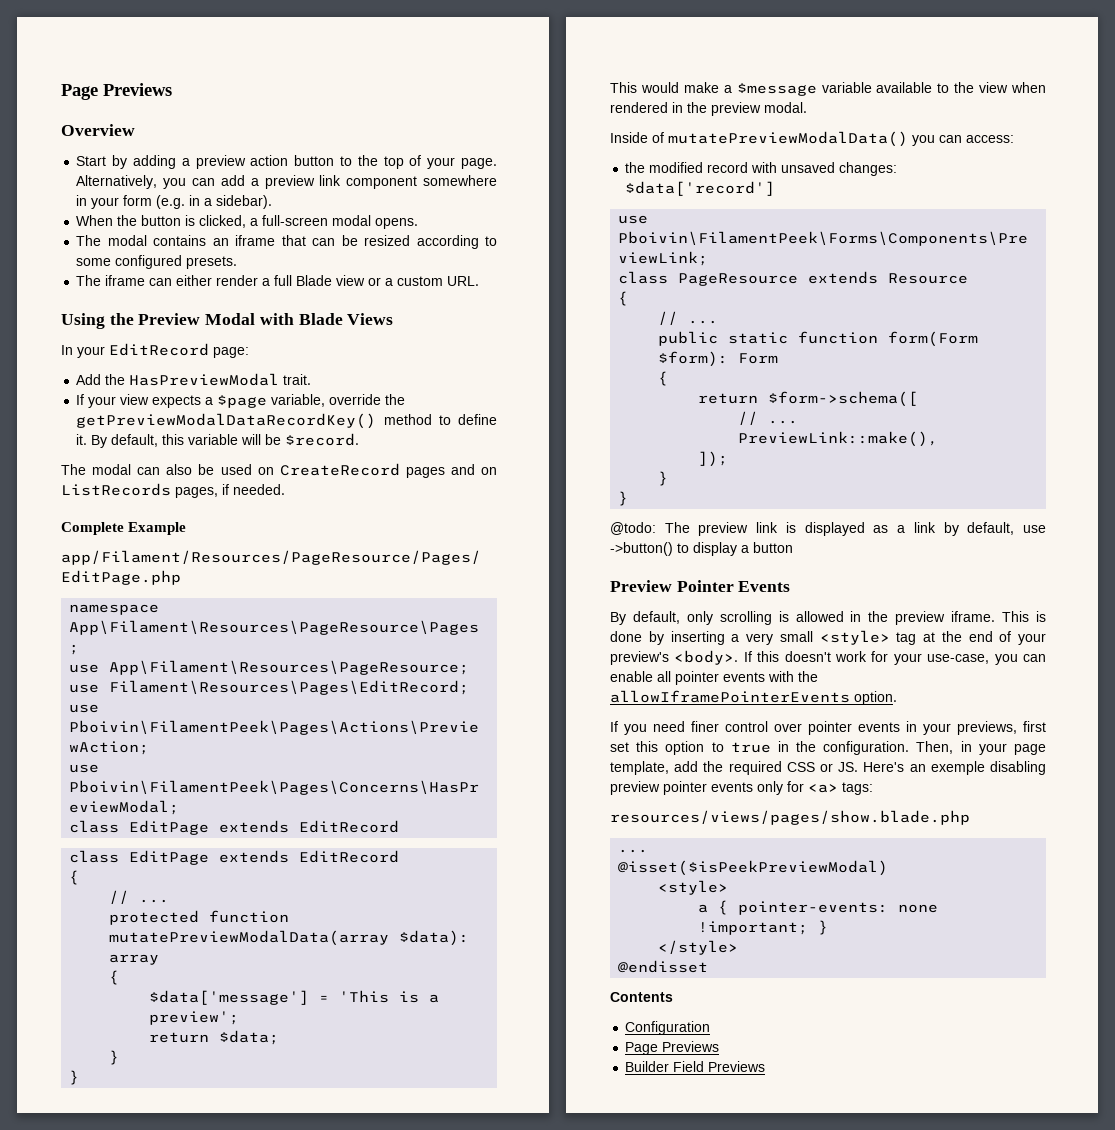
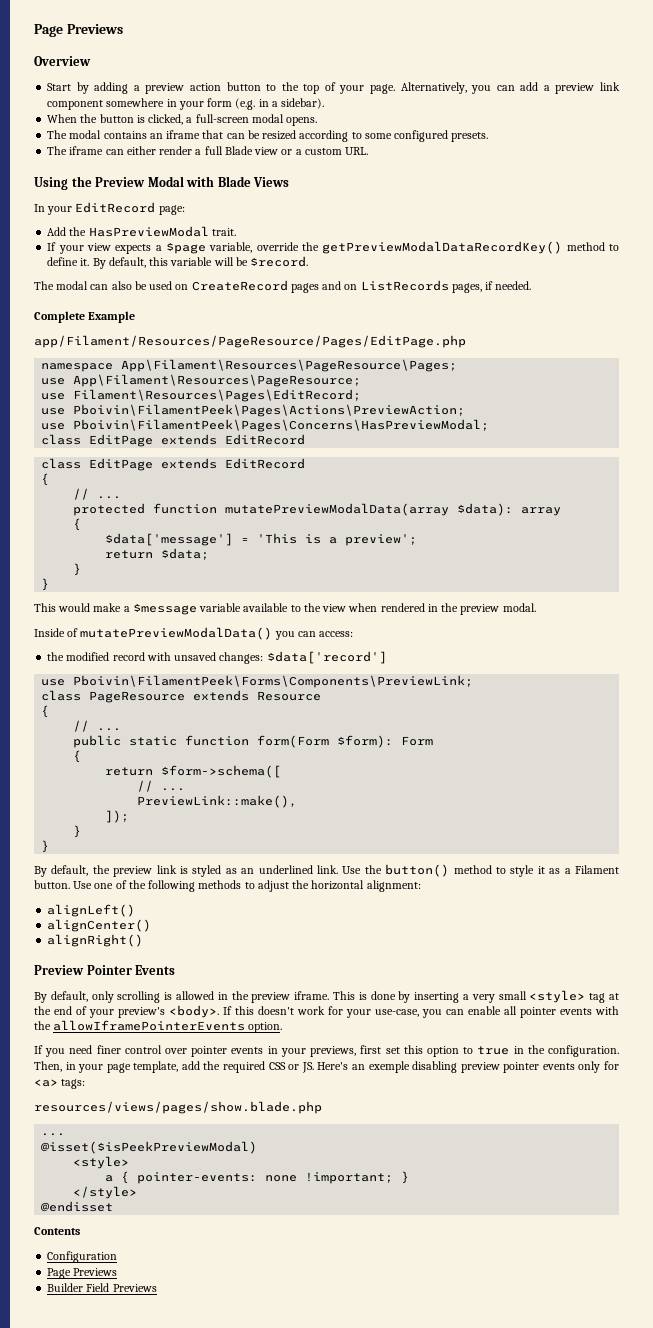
[610,522,1046,536] [610,542,793,556] @todo: The preview link is displayed as a link by default, use ->button() to display a button -> [34,864,619,877] [34,880,421,892] [47,904,136,917] [47,919,152,932] [47,934,144,947] By default, the preview link is styled as an underlined link. Use the button() method to style it as a Filament button. Use one of the following methods to adjust the horizontal alignment: // alignLeft() // alignCenter() // alignRight()

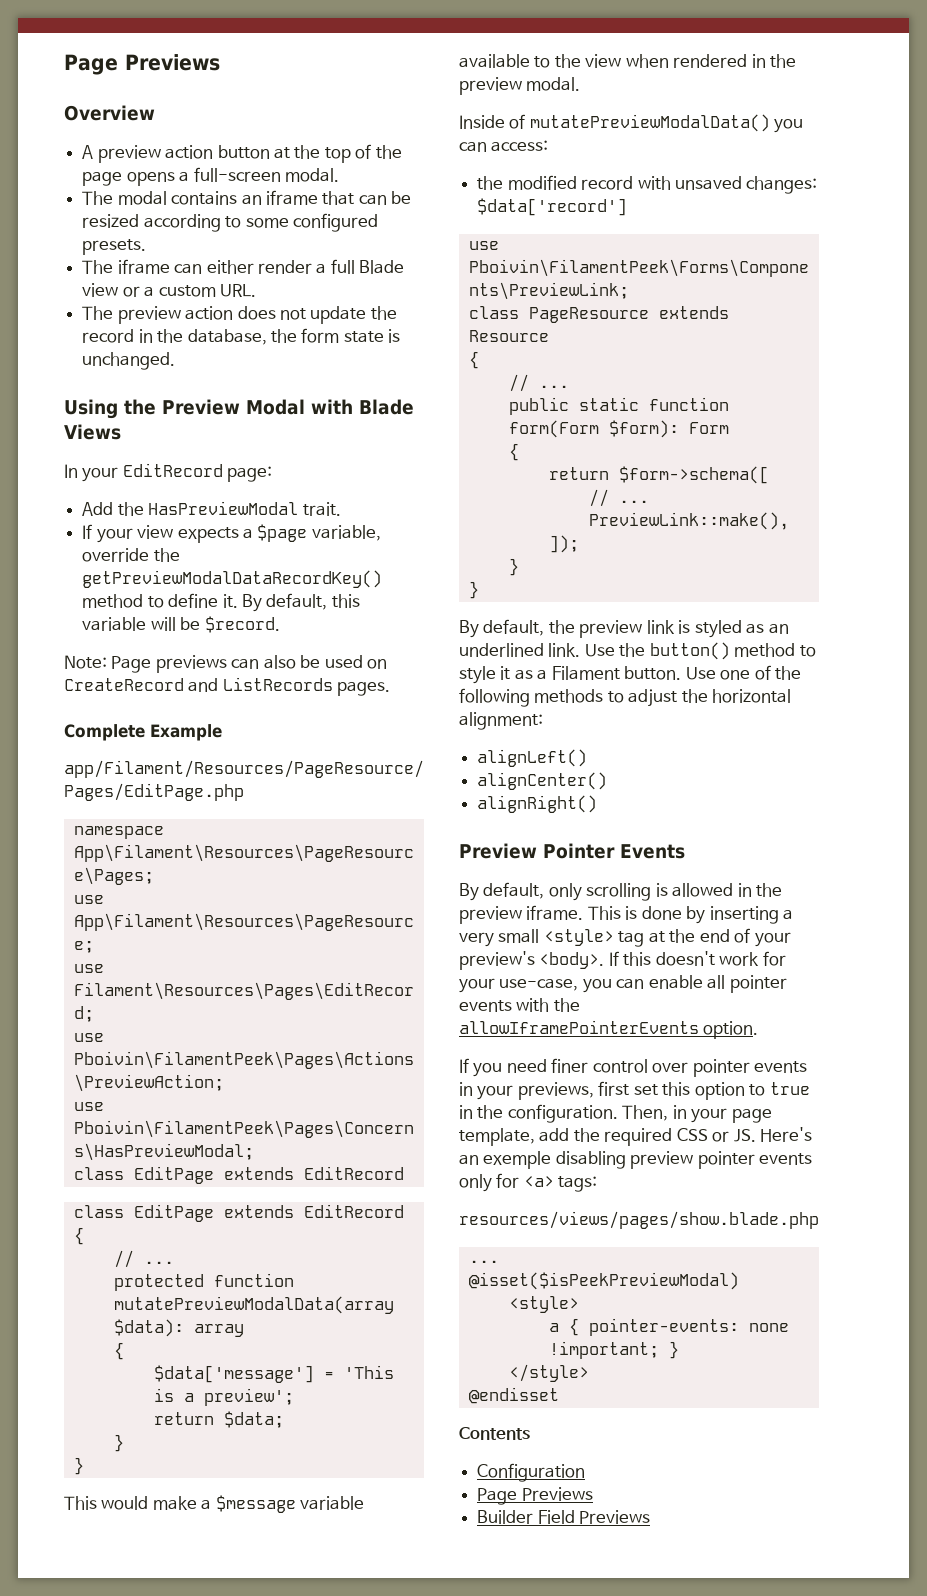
[47,82,140,94] Start by adding a -> [82,145,94,159] A
[266,84,277,91] to -> [273,147,290,159] at
[339,82,620,94] [47,98,325,110] [47,114,318,126] your page. Alternatively, you can add a preview link component somewhere in your form (e.g. in a sidebar). // When the button is clicked, a full-screen modal opens. -> [375,145,402,159] [82,167,339,186] the page opens a full-screen modal.
(369, 151) none -> [82,306,397,324] [82,328,401,345] [82,352,176,370] // The preview action does not update the record in the database, the form state is unchanged.
[34,281,89,290] The modal -> [64,655,227,673] Note: Page previews
[290,280,532,293] pages and on ListRecords pages, if needed. -> [188,677,391,696] and ListRecords pages.

